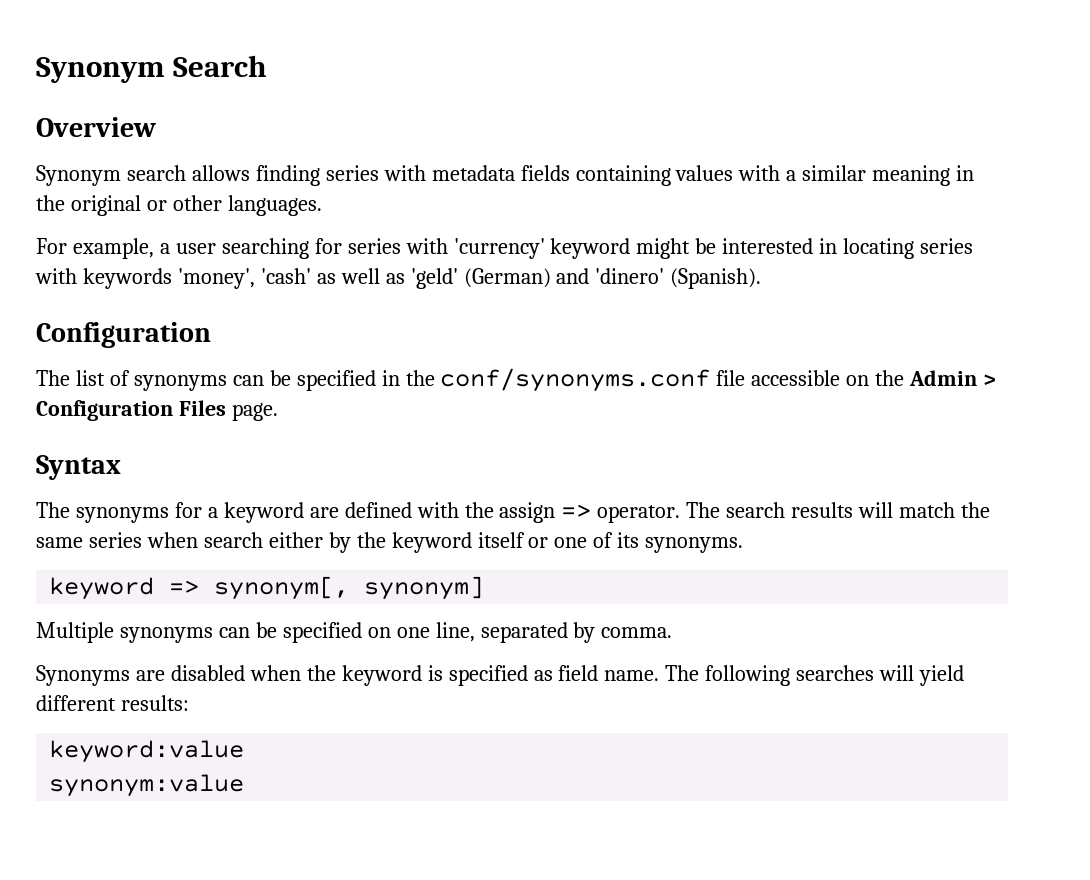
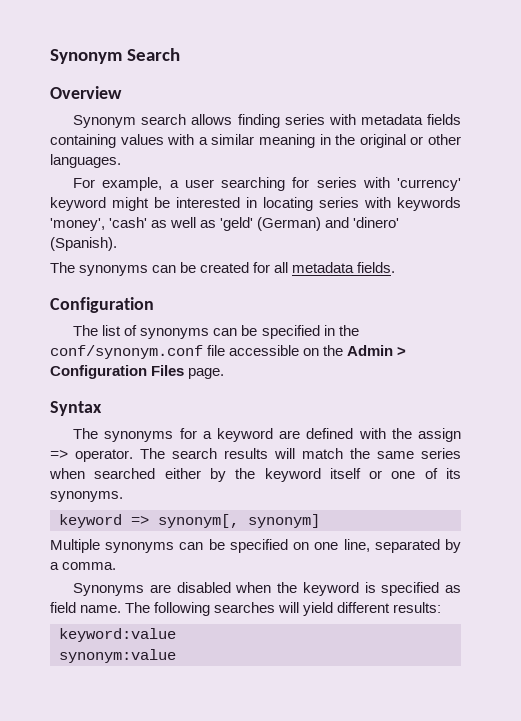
(762, 278) none -> [50,262,396,276] // The synonyms can be created for all metadata fields.
[440,368,711,392] conf/synonyms.conf -> [50,345,203,359] conf/synonym.conf
[203,532,263,548] search -> [94,468,156,479] searched
(596, 632) none -> [50,562,59,570] a

